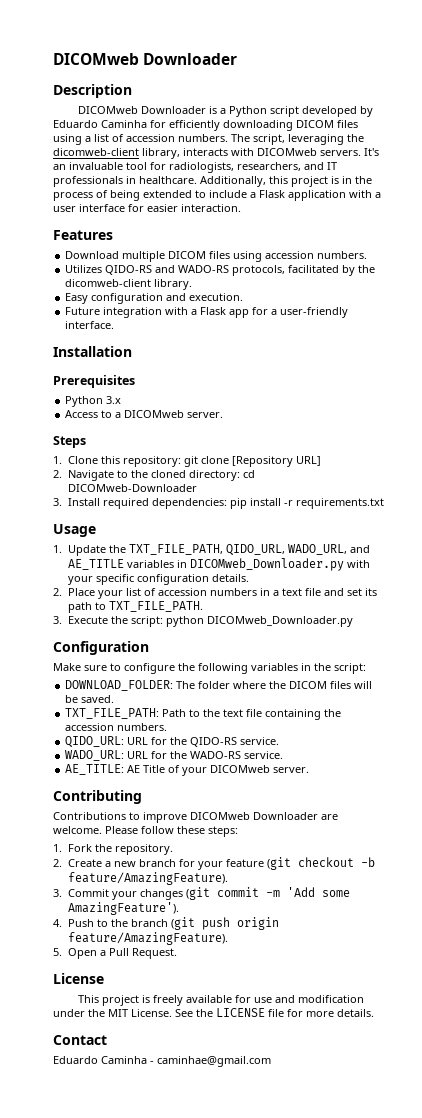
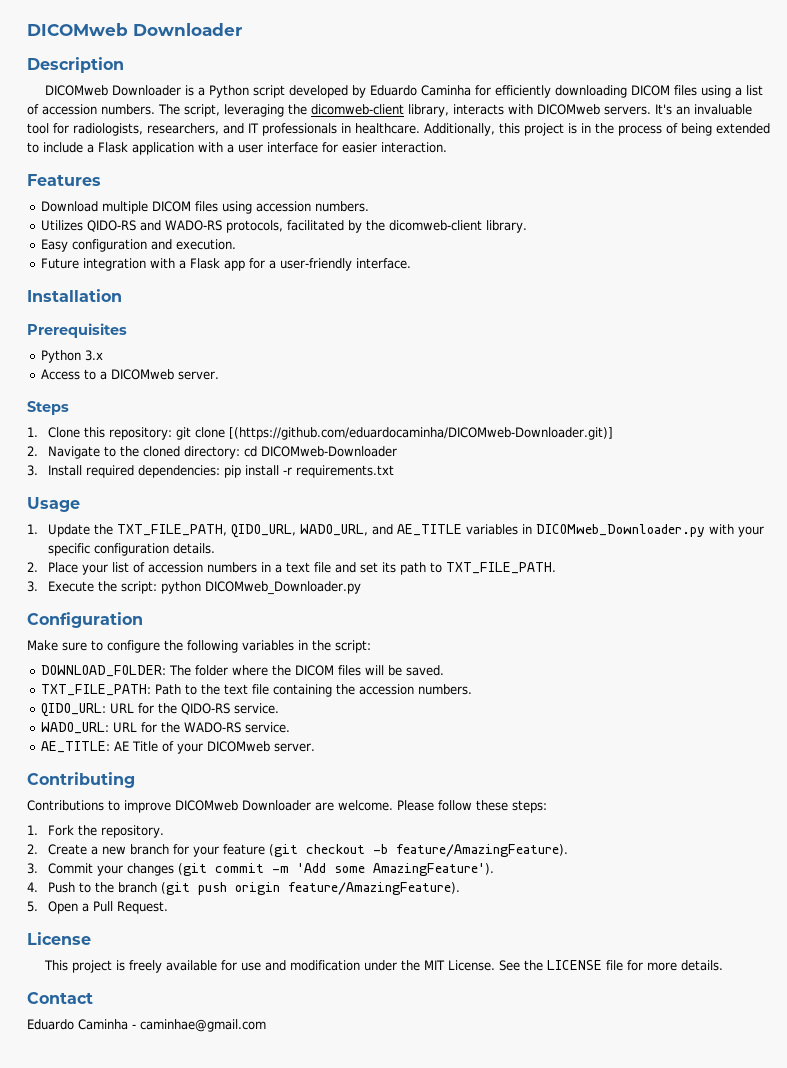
[231,456,321,467] [Repository URL] -> [228,427,613,440] [(https://github.com/eduardocaminha/DICOMweb-Downloader.git)]

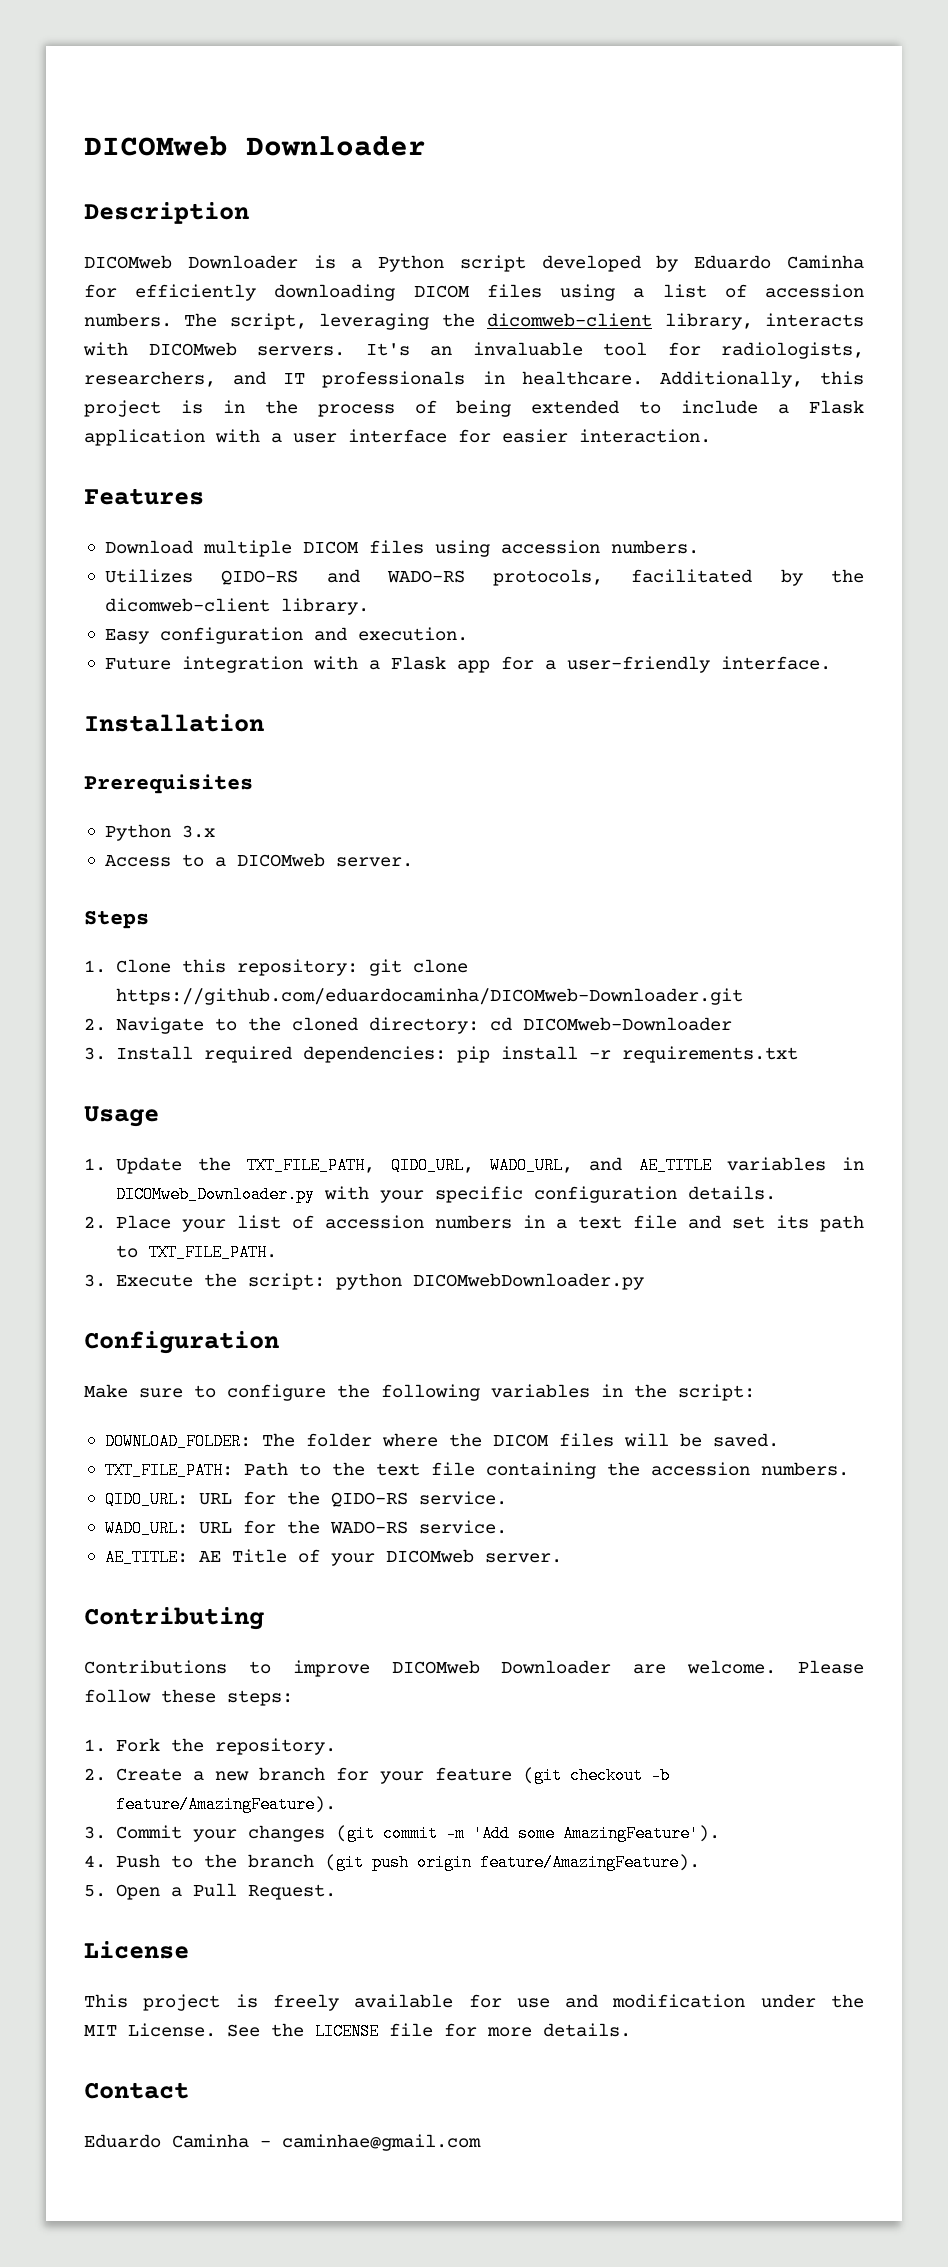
[228,427,613,440] [(https://github.com/eduardocaminha/DICOMweb-Downloader.git)] -> [115,988,743,1005] https://github.com/eduardocaminha/DICOMweb-Downloader.git
[204,581,361,595] DICOMweb_Downloader.py -> [412,1273,644,1290] DICOMwebDownloader.py

